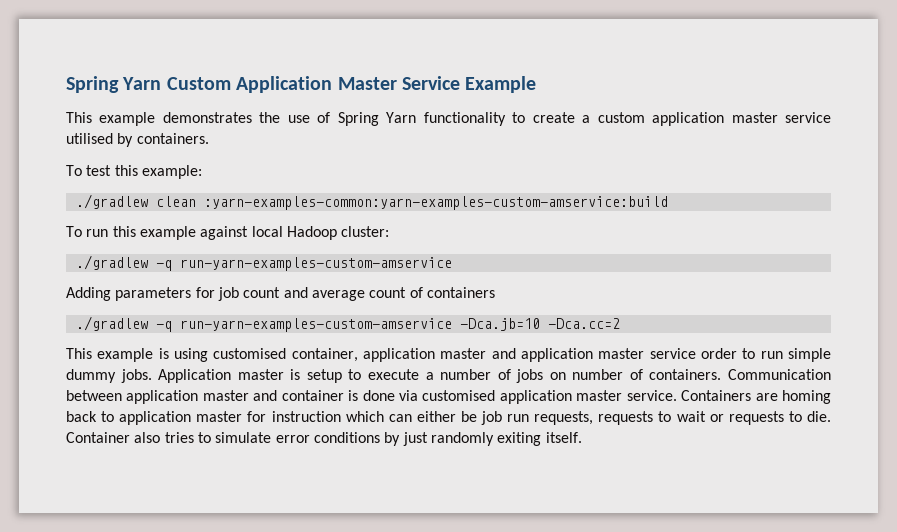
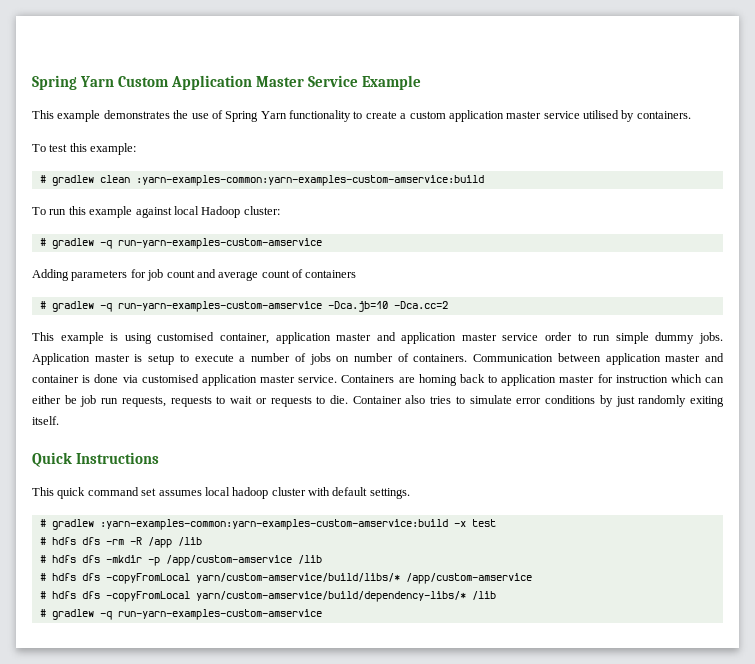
[75,194,148,209] ./gradlew -> [39,175,94,186] # gradlew
[75,255,148,270] ./gradlew -> [39,238,94,249] # gradlew
[75,316,148,331] ./gradlew -> [39,301,94,312] # gradlew
(582, 437) none -> [32,452,160,467] [32,487,410,499] [39,519,496,530] [39,537,202,548] [39,555,322,566] [39,573,532,584] [39,591,496,602] [39,609,322,620] // Quick Instructions // This quick command set assumes local hadoop cluster with default settings. // # gradlew :yarn-examples-common:yarn-examples-custom-amservice:build -x test // # hdfs dfs -rm -R /app /lib // # hdfs dfs -mkdir -p /app/custom-amservice /lib // # hdfs dfs -copyFromLocal yarn/custom-amservice/build/libs/* /app/custom-amservice // # hdfs dfs -copyFromLocal yarn/custom-amservice/build/dependency-libs/* /lib // # gradlew -q run-yarn-examples-custom-amservice

